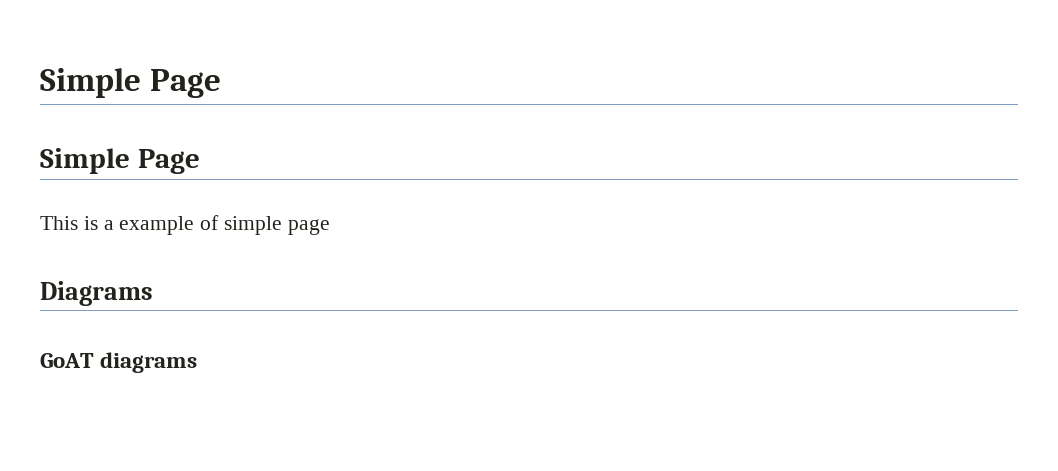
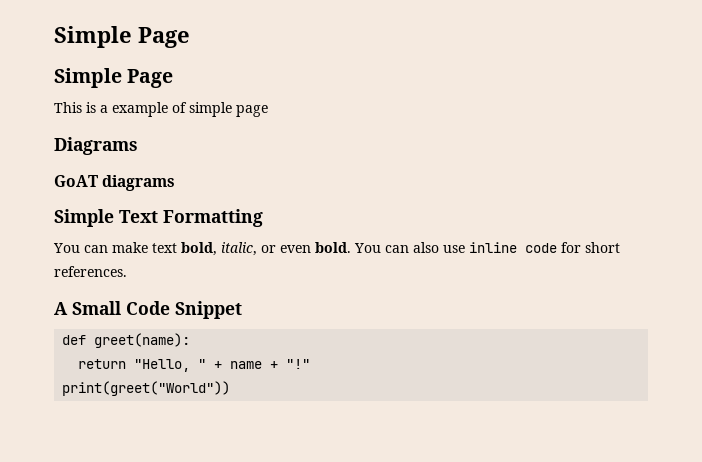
(198, 362) none -> [54,209,263,227] [53,242,620,256] [54,266,127,277] [54,301,242,319] [62,333,191,348] [78,359,311,372] [62,381,231,396] // Simple Text Formatting // You can make text bold, italic, or even bold. You can also use inline code for short references. // A Small Code Snippet // def greet(name): // return "Hello, " + name + "!" // print(greet("World"))

